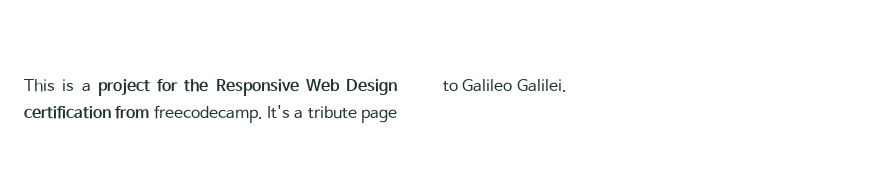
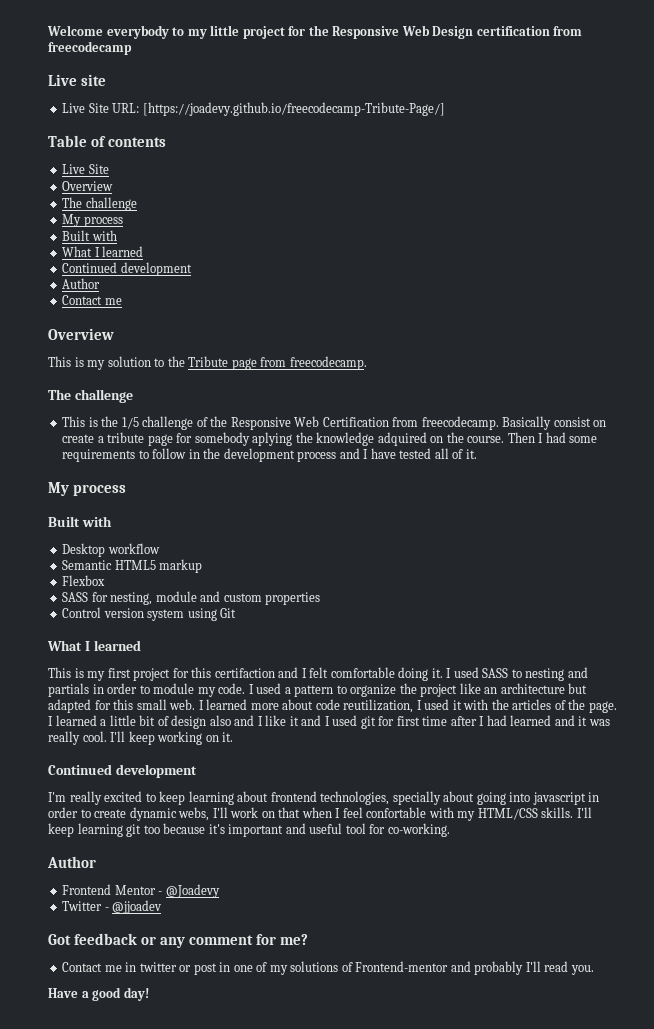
[24,79,91,92] This is a -> [47,25,240,39] Welcome everybody to my little
[153,105,397,123] [443,79,567,92] freecodecamp. It's a tribute page to Galileo Galilei. -> [48,41,132,55] [48,74,107,86] [62,102,445,116] [48,135,167,147] [62,164,109,174] [62,181,114,191] [62,197,137,211] [62,214,123,227] [62,230,117,241] [62,246,144,257] [62,262,192,276] [62,278,101,289] [62,295,122,305] [48,328,114,340] [48,356,367,370] [48,389,133,403] [62,416,607,430] [62,432,598,446] [62,448,477,462] [48,482,127,496] [48,516,112,527] [62,543,160,557] [62,559,203,573] [62,575,106,586] [62,591,321,605] [62,607,237,621] [47,640,141,651] [48,667,588,681] [48,683,588,697] [48,699,617,713] [48,715,610,729] [48,731,234,745] [48,764,197,778] [48,791,600,805] [48,807,592,821] [48,823,450,837] [47,856,96,868] [62,884,220,898] [62,900,163,914] [48,933,309,948] [62,961,594,975] [48,987,149,1001] freecodecamp // Live site // Live Site URL: [https://joadevy.github.io/freecodecamp-Tribute-Page/] // Table of contents // Live Site // Overview // The challenge // My process // Built with // What I learned // Continued development // Author // Contact me // Overview // This is my solution to the Tribute page from freecodecamp. // The challenge // This is the 1/5 challenge of the Responsive Web Certification from freecodecamp. Basically consist on create a tribute page for somebody aplying the knowledge adquired on the course. Then I had some requirements to follow in the development process and I have tested all of it. // My process // Built with // Desktop workflow // Semantic HTML5 markup // Flexbox // SASS for nesting, module and custom properties // Control version system using Git // What I learned // This is my first project for this certifaction and I felt comfortable doing it. I used SASS to nesting and partials in order to module my code. I used a pattern to organize the project like an architecture but adapted for this small web. I learned more about code reutilization, I used it with the articles of the page. I learned a little bit of design also and I like it and I used git for first time after I had learned and it was really cool. I'll keep working on it. // Continued development // I'm really excited to keep learning about frontend technologies, specially about going into javascript in order to create dynamic webs, I'll work on that when I feel confortable with my HTML/CSS skills. I'll keep learning git too because it's important and useful tool for co-working. // Author // Frontend Mentor - @Joadevy // Twitter - @jjoadev // Got feedback or any comment for me? // Contact me in twitter or post in one of my solutions of Frontend-mentor and probably I'll read you. // Have a good day!

